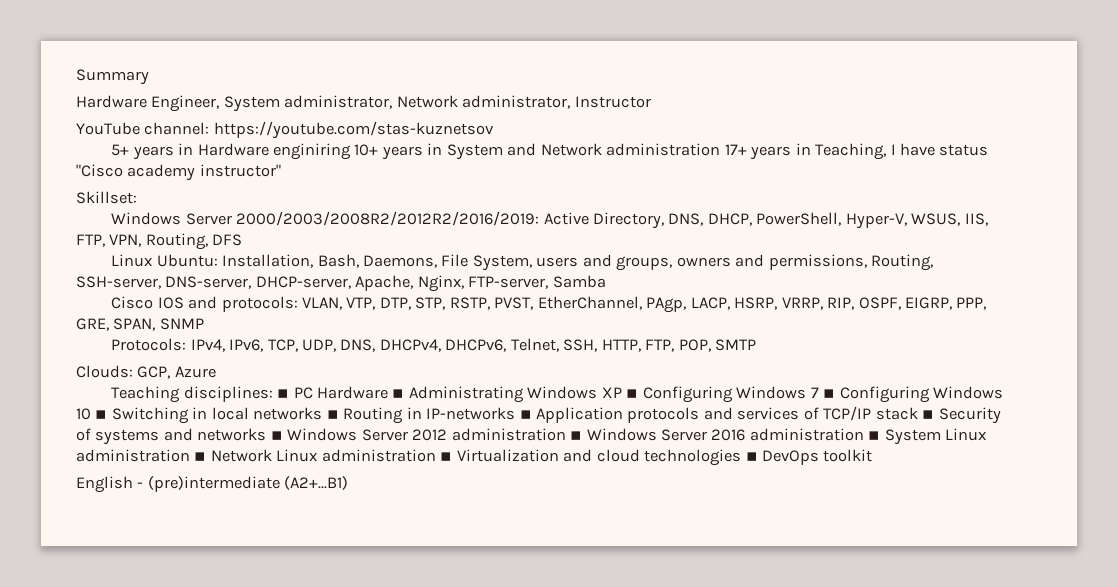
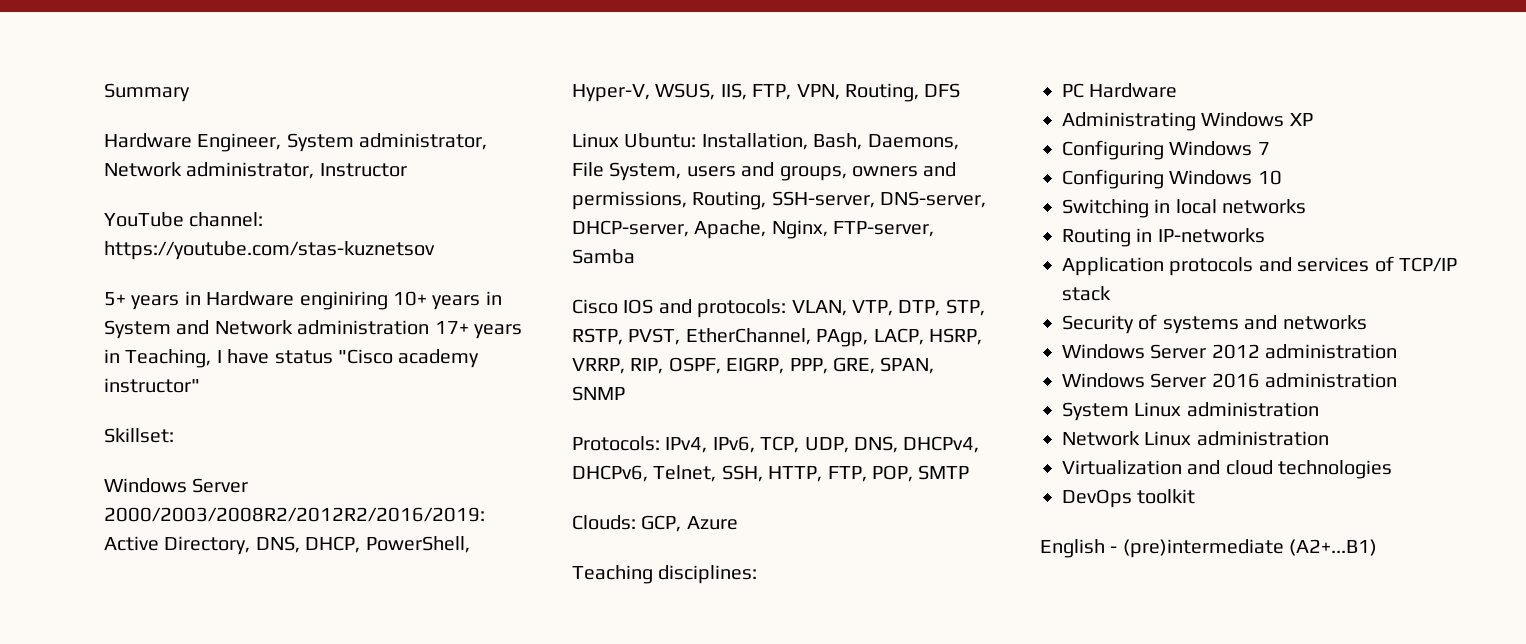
[277,389,290,398] ▪ -> (758, 574) //
[392,389,405,398] ▪ -> (1178, 90) //
[626,389,639,398] ▪ -> (1313, 119) //
[823,389,836,398] ▪ -> (1270, 148) //
[95,410,108,419] ▪ -> (1282, 177) //
[326,410,339,419] ▪ -> (1307, 206) //
[519,410,532,419] ▪ -> (1265, 235) //
[922,410,935,419] ▪ -> (1111, 293) //
[270,431,283,440] ▪ -> (1367, 322) //
[570,431,583,440] ▪ -> (1398, 351) //
[868,431,881,440] ▪ -> (1398, 380) //
[194,452,207,461] ▪ -> (1319, 409) //
[440,452,453,461] ▪ -> (1329, 438) //
[745,452,758,461] ▪ -> (1393, 469) //

